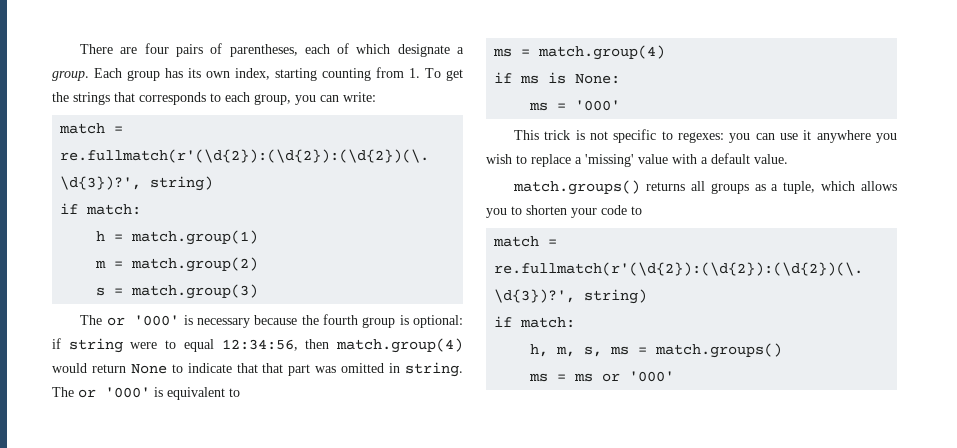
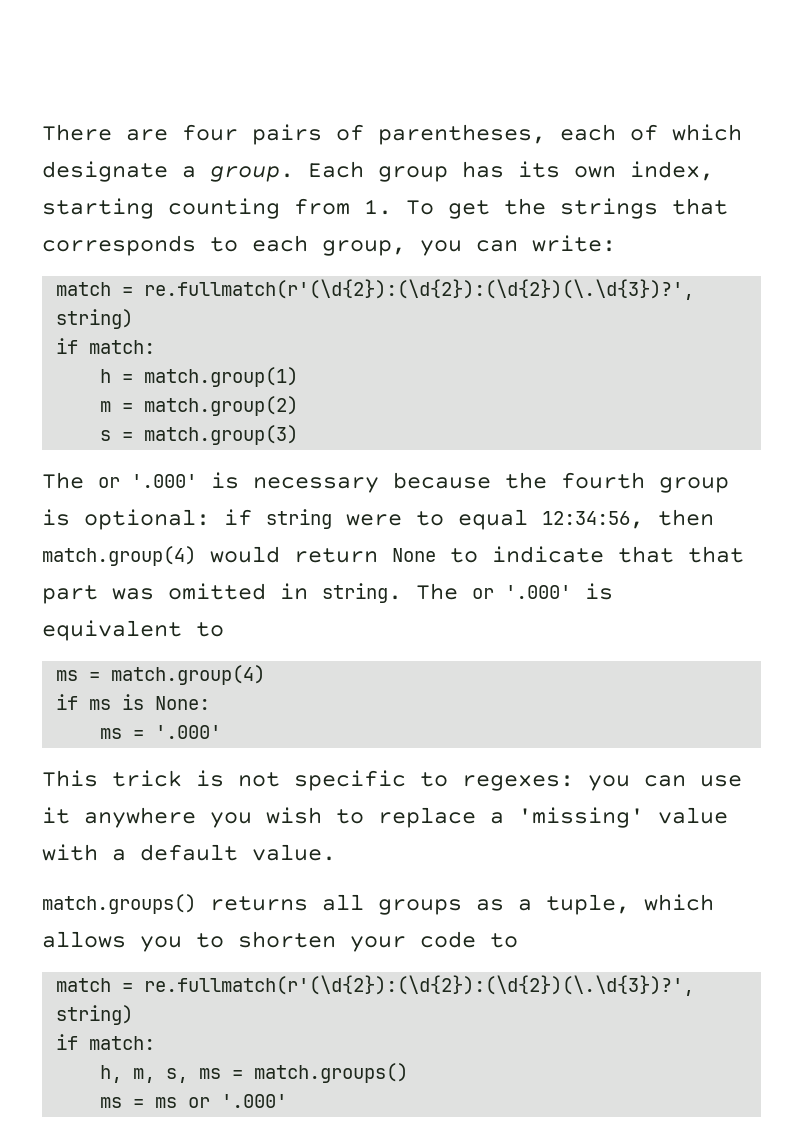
[134,315,180,326] '000' -> [131,474,197,488] '.000'
[105,387,150,398] '000' -> [505,585,571,599] '.000'
[575,100,621,111] '000' -> [155,725,222,739] '.000'
[629,371,675,382] '000' -> [221,1094,288,1108] '.000'

